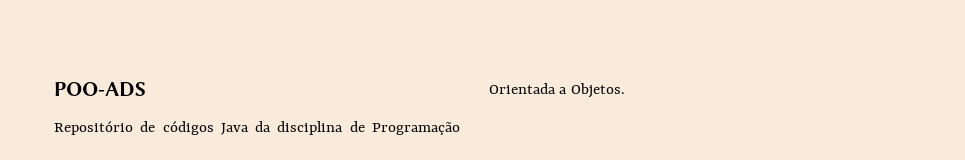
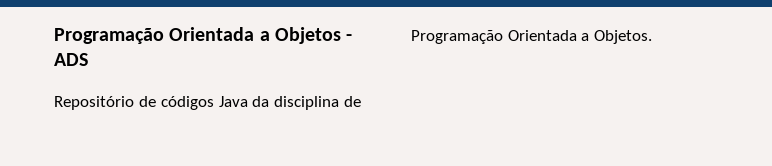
[54,82,146,97] POO-ADS -> [54,27,353,44] [54,53,88,66] Programação Orientada a Objetos - ADS

